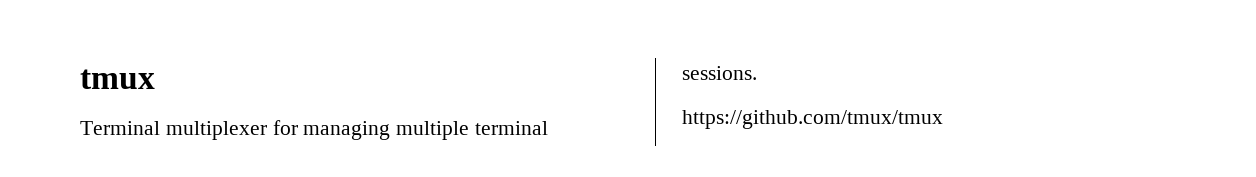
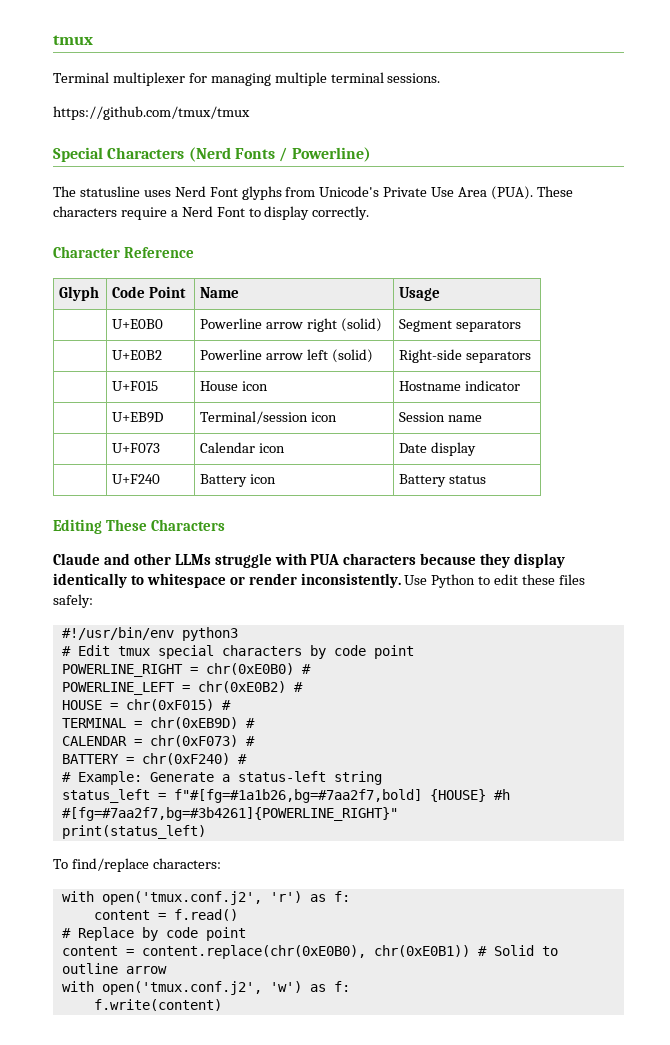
(943, 119) none -> [53,147,371,162] [53,186,573,200] [53,206,370,220] [53,246,195,258] [59,286,100,301] [112,286,187,298] [200,287,240,298] [399,287,441,301] [112,319,164,329] [200,318,383,332] [399,319,522,332] [112,350,163,360] [200,349,374,363] [399,349,532,363] [112,381,159,391] [200,381,269,391] [399,380,521,391] [112,412,164,423] [200,411,338,424] [399,412,483,422] [112,443,161,453] [200,442,286,453] [399,442,477,456] [112,474,161,484] [200,474,277,487] [399,474,487,487] [53,519,226,534] [53,553,566,568] [53,573,586,588] [53,594,93,608] [61,627,238,641] [61,645,414,659] [61,663,311,677] [61,681,303,695] [61,699,231,711] [61,717,255,729] [61,735,255,747] [61,753,247,765] [61,771,382,785] [61,789,510,803] [61,807,398,821] [61,825,206,839] [53,858,221,872] [61,891,350,905] [93,909,238,921] [61,927,246,941] [61,945,558,959] [61,963,167,974] [61,981,350,995] [93,999,222,1011] // Special Characters (Nerd Fonts / Powerline) // The statusline uses Nerd Font glyphs from Unicode's Private Use Area (PUA). These characters require a Nerd Font to display correctly. // Character Reference // Glyph | Code Point | Name | Usage // | U+E0B0 | Powerline arrow right (solid) | Segment separators // | U+E0B2 | Powerline arrow left (solid) | Right-side separators // | U+F015 | House icon | Hostname indicator // | U+EB9D | Terminal/session icon | Session name // | U+F073 | Calendar icon | Date display // | U+F240 | Battery icon | Battery status // Editing These Characters // Claude and other LLMs struggle with PUA characters because they display identically to whitespace or render inconsistently. Use Python to edit these files safely: // #!/usr/bin/env python3 // # Edit tmux special characters by code point // POWERLINE_RIGHT = chr(0xE0B0) # // POWERLINE_LEFT = chr(0xE0B2) # // HOUSE = chr(0xF015) # // TERMINAL = chr(0xEB9D) # // CALENDAR = chr(0xF073) # // BATTERY = chr(0xF240) # // # Example: Generate a status-left string // status_left = f"#[fg=#1a1b26,bg=#7aa2f7,bold] {HOUSE} #h #[fg=#7aa2f7,bg=#3b4261]{POWERLINE_RIGHT}" // print(status_left) // To find/replace characters: // with open('tmux.conf.j2', 'r') as f: // content = f.read() // # Replace by code point // content = content.replace(chr(0xE0B0), chr(0xE0B1)) # Solid to outline arrow // with open('tmux.conf.j2', 'w') as f: // f.write(content)

